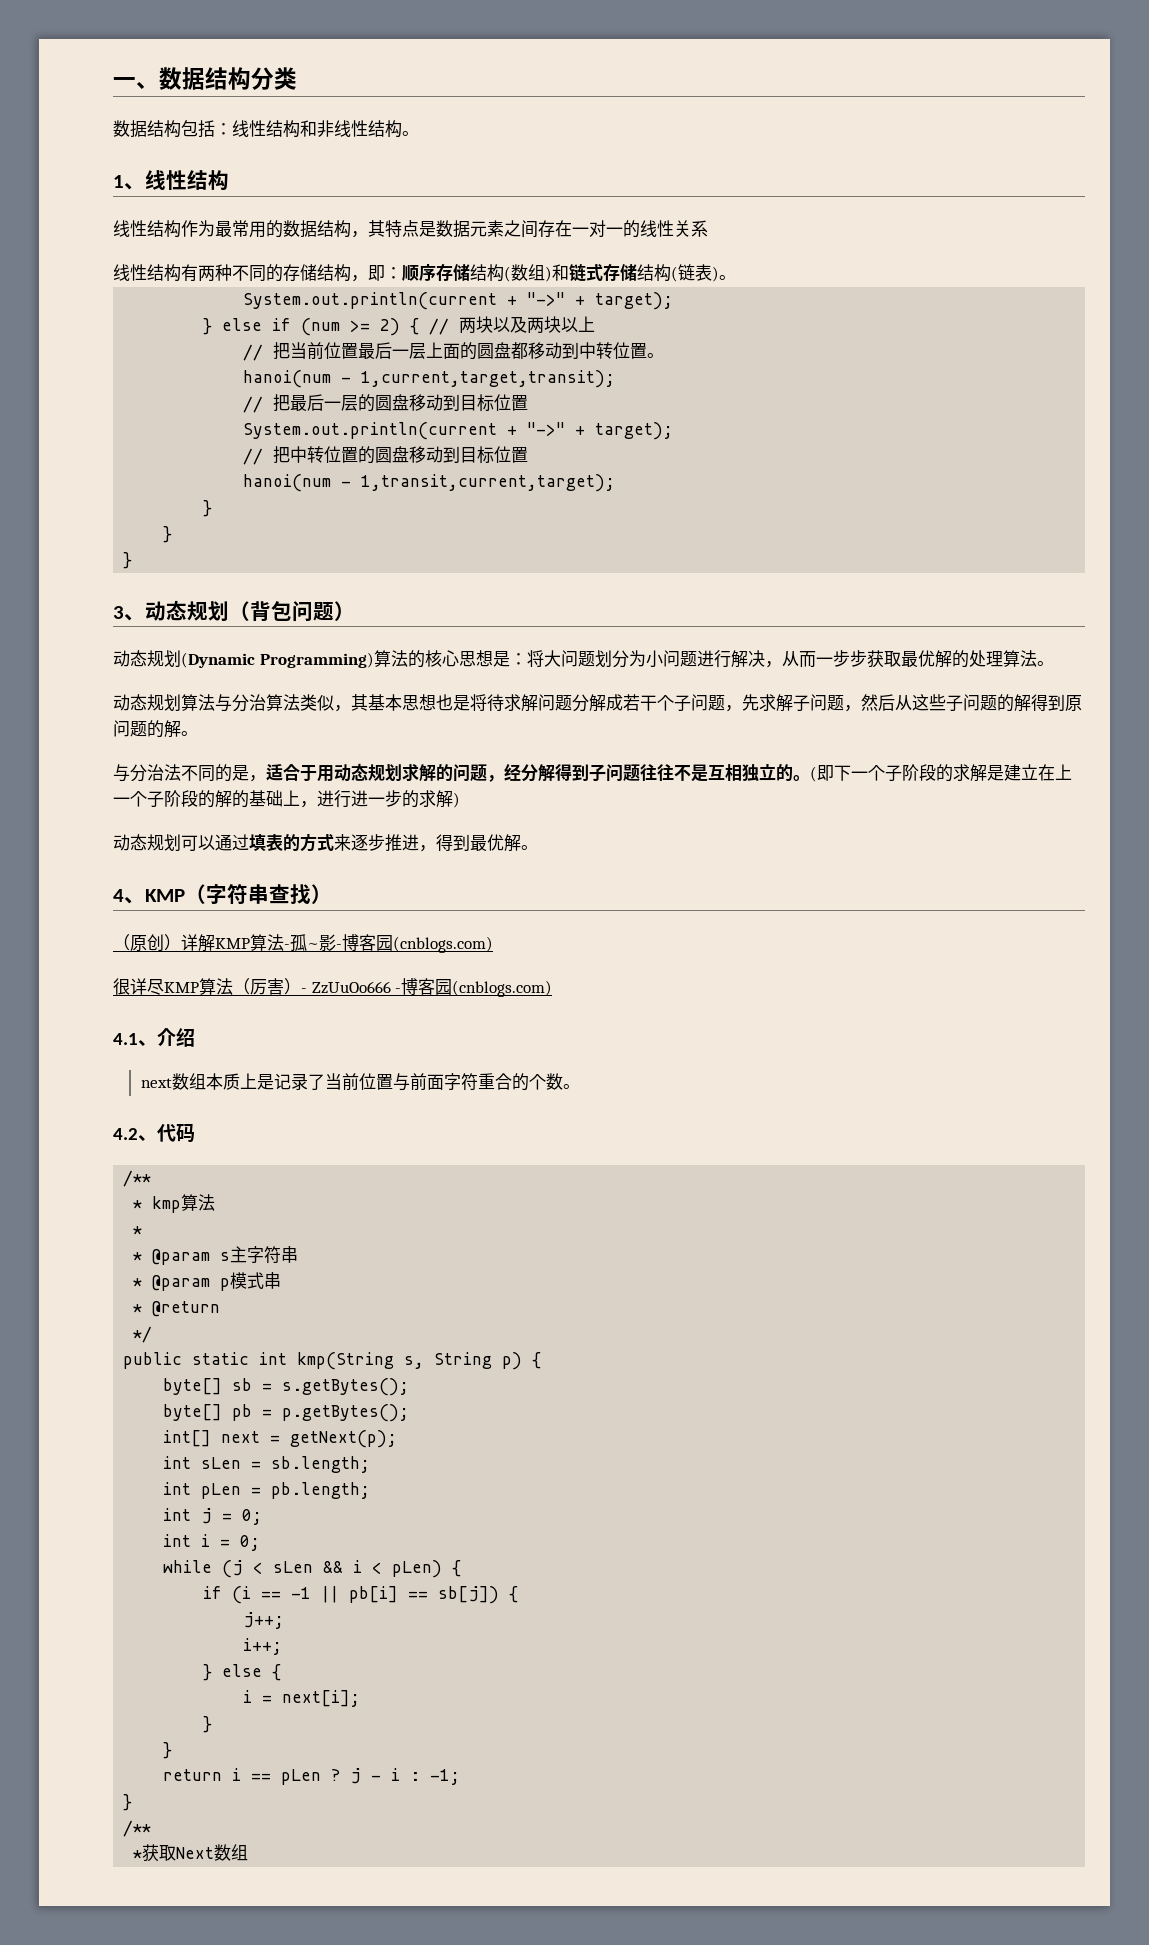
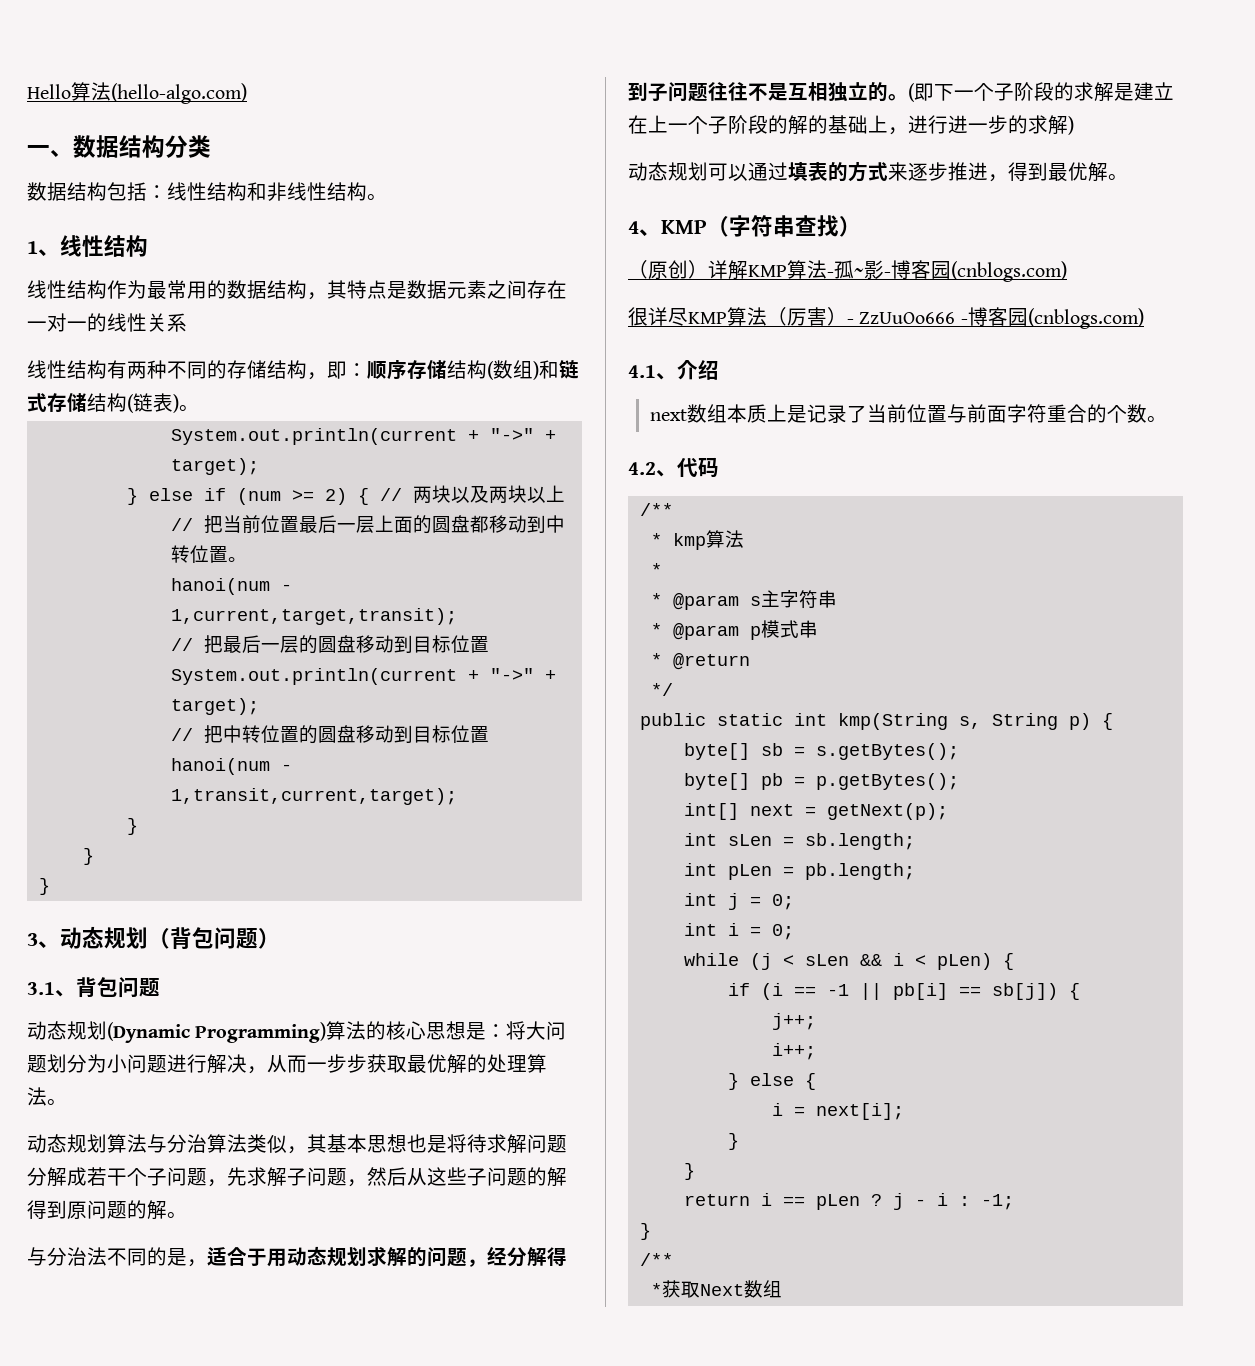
(113, 82) none -> [27,82,247,104] Hello算法(hello-algo.com) //
(355, 611) none -> [27,977,160,998] // 3.1、背包问题

